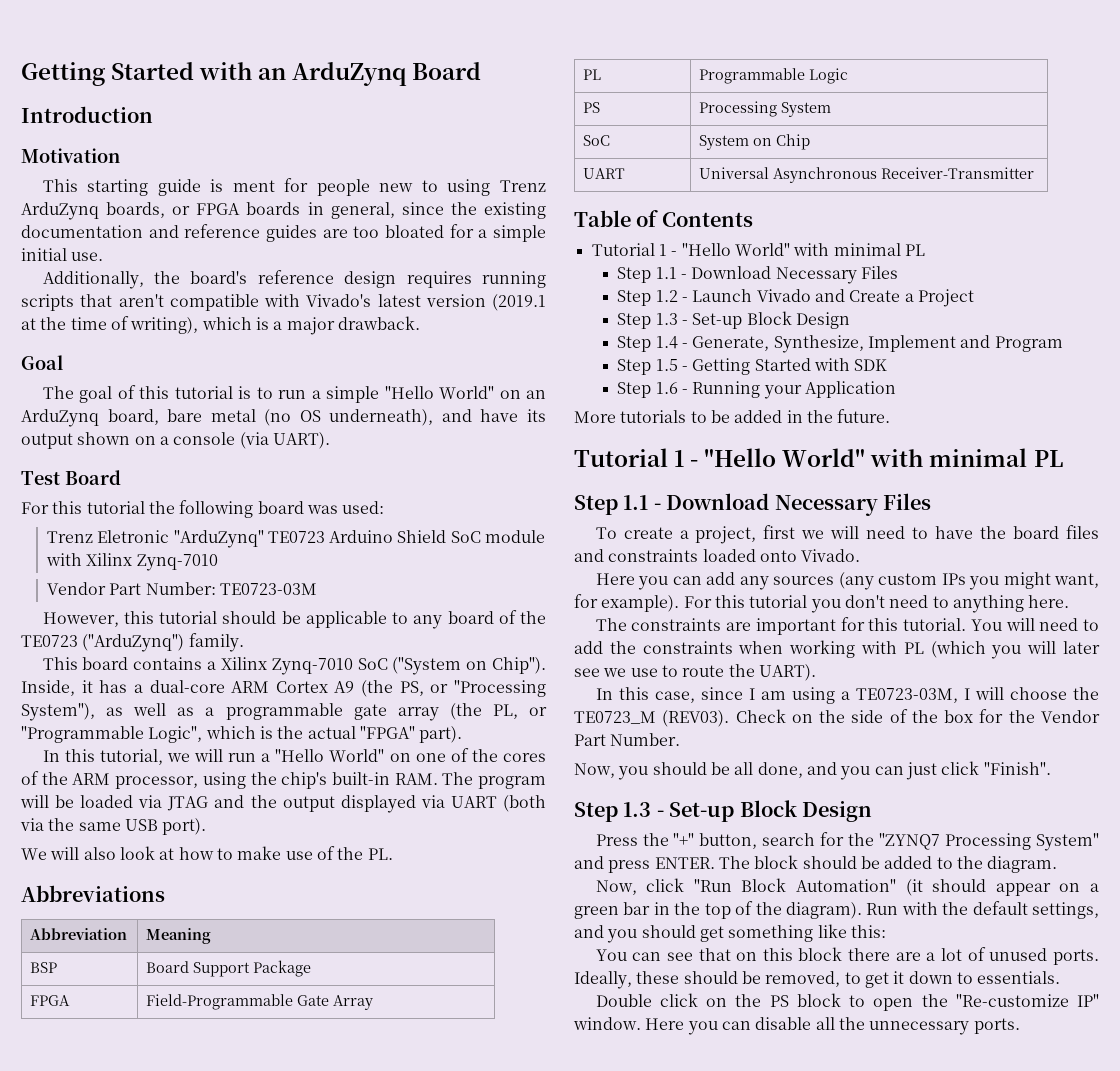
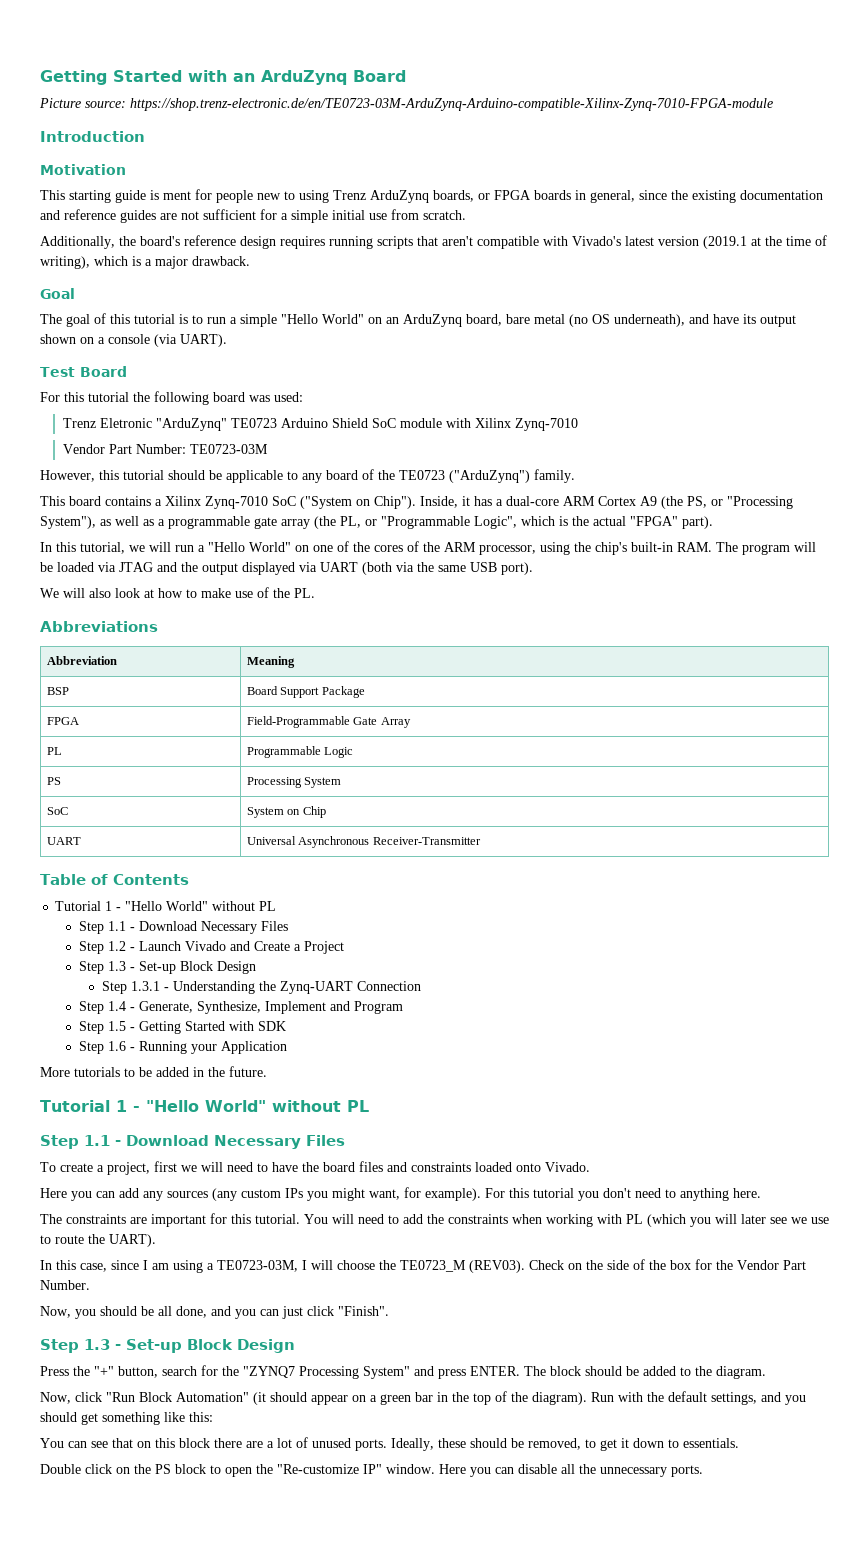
(482, 71) none -> [39,98,773,111] // Picture source: https://shop.trenz-electronic.de/en/TE0723-03M-ArduZynq-Arduino-compatible-Xilinx-Zynq-7010-FPGA-module
[353,225,445,238] too bloated -> [181,209,256,220] not sufficient
[71,252,104,261] use. -> [369,209,466,220] use from scratch.
[793,243,901,256] with minimal -> [212,901,256,911] without
(851, 320) none -> [101,981,421,994] // Step 1.3.1 - Understanding the Zynq-UART Connection
[870,448,1028,467] with minimal -> [271,1100,341,1112] without

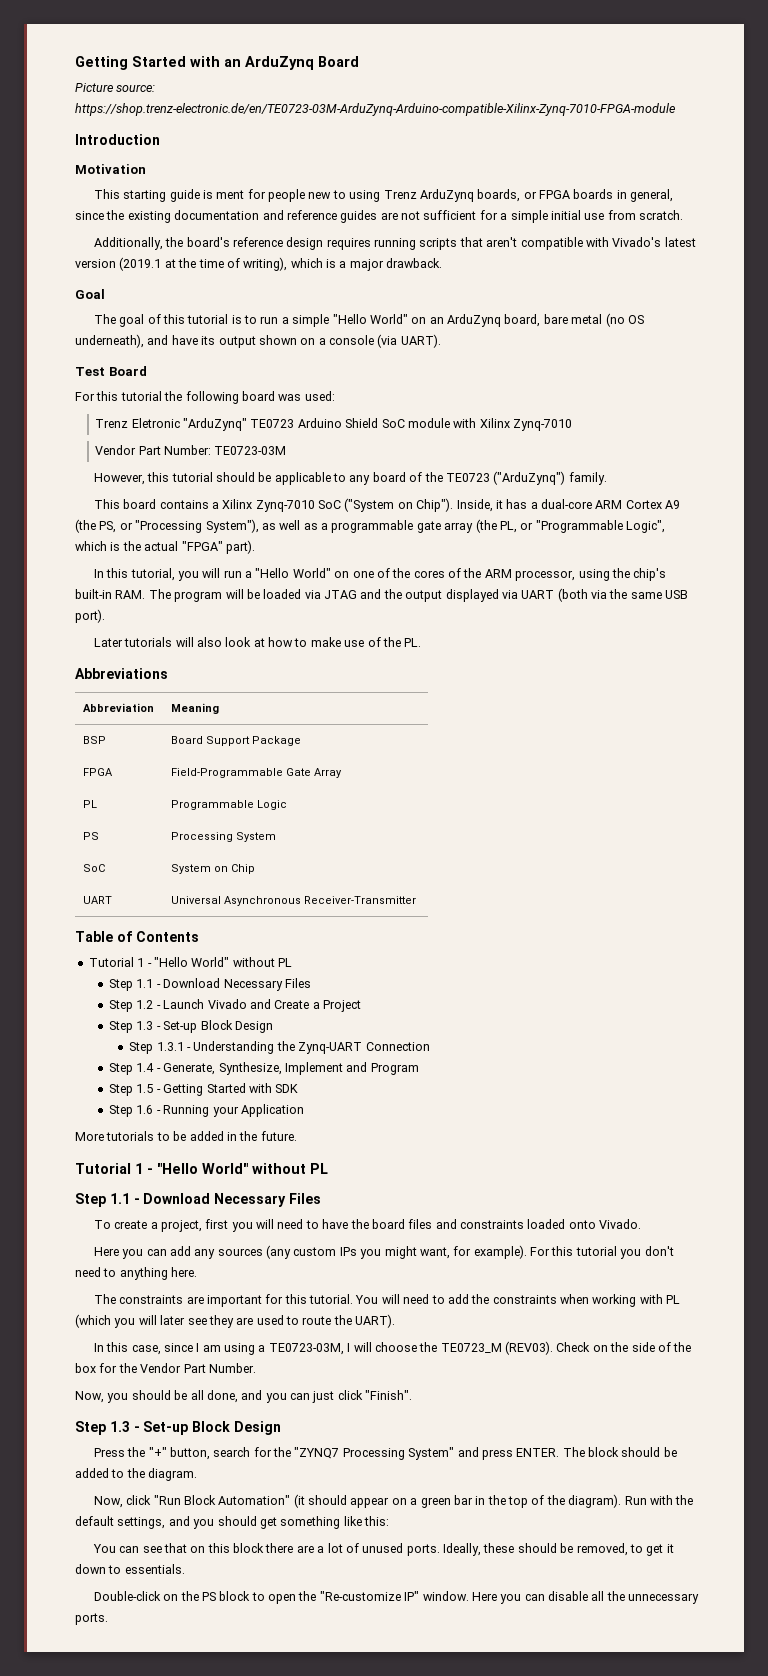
[129,545,145,552] we -> [177,571,199,581] you
[40,588,59,598] We -> [93,637,173,647] Later tutorials
[181,1165,197,1172] we -> [231,1222,253,1232] you
[791,1217,829,1224] we use -> [208,1315,284,1328] they are used
[40,1464,112,1474] Double click -> [93,1591,161,1601] Double-click

